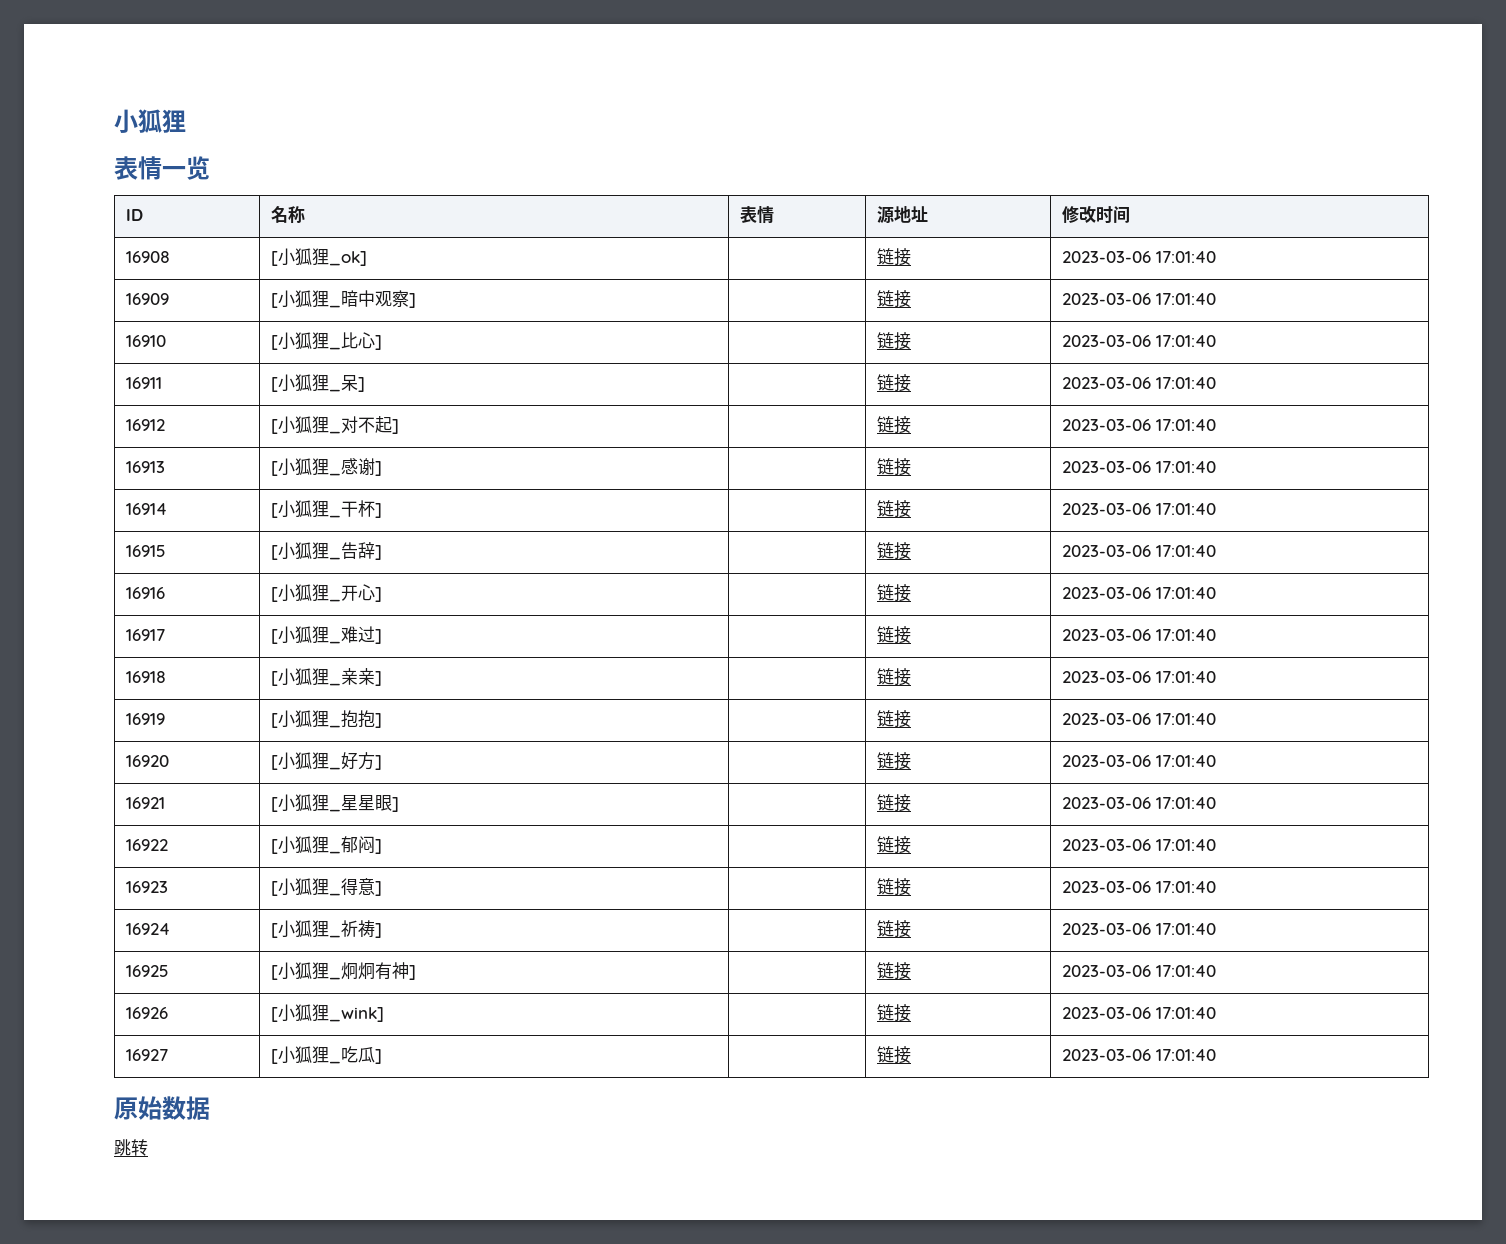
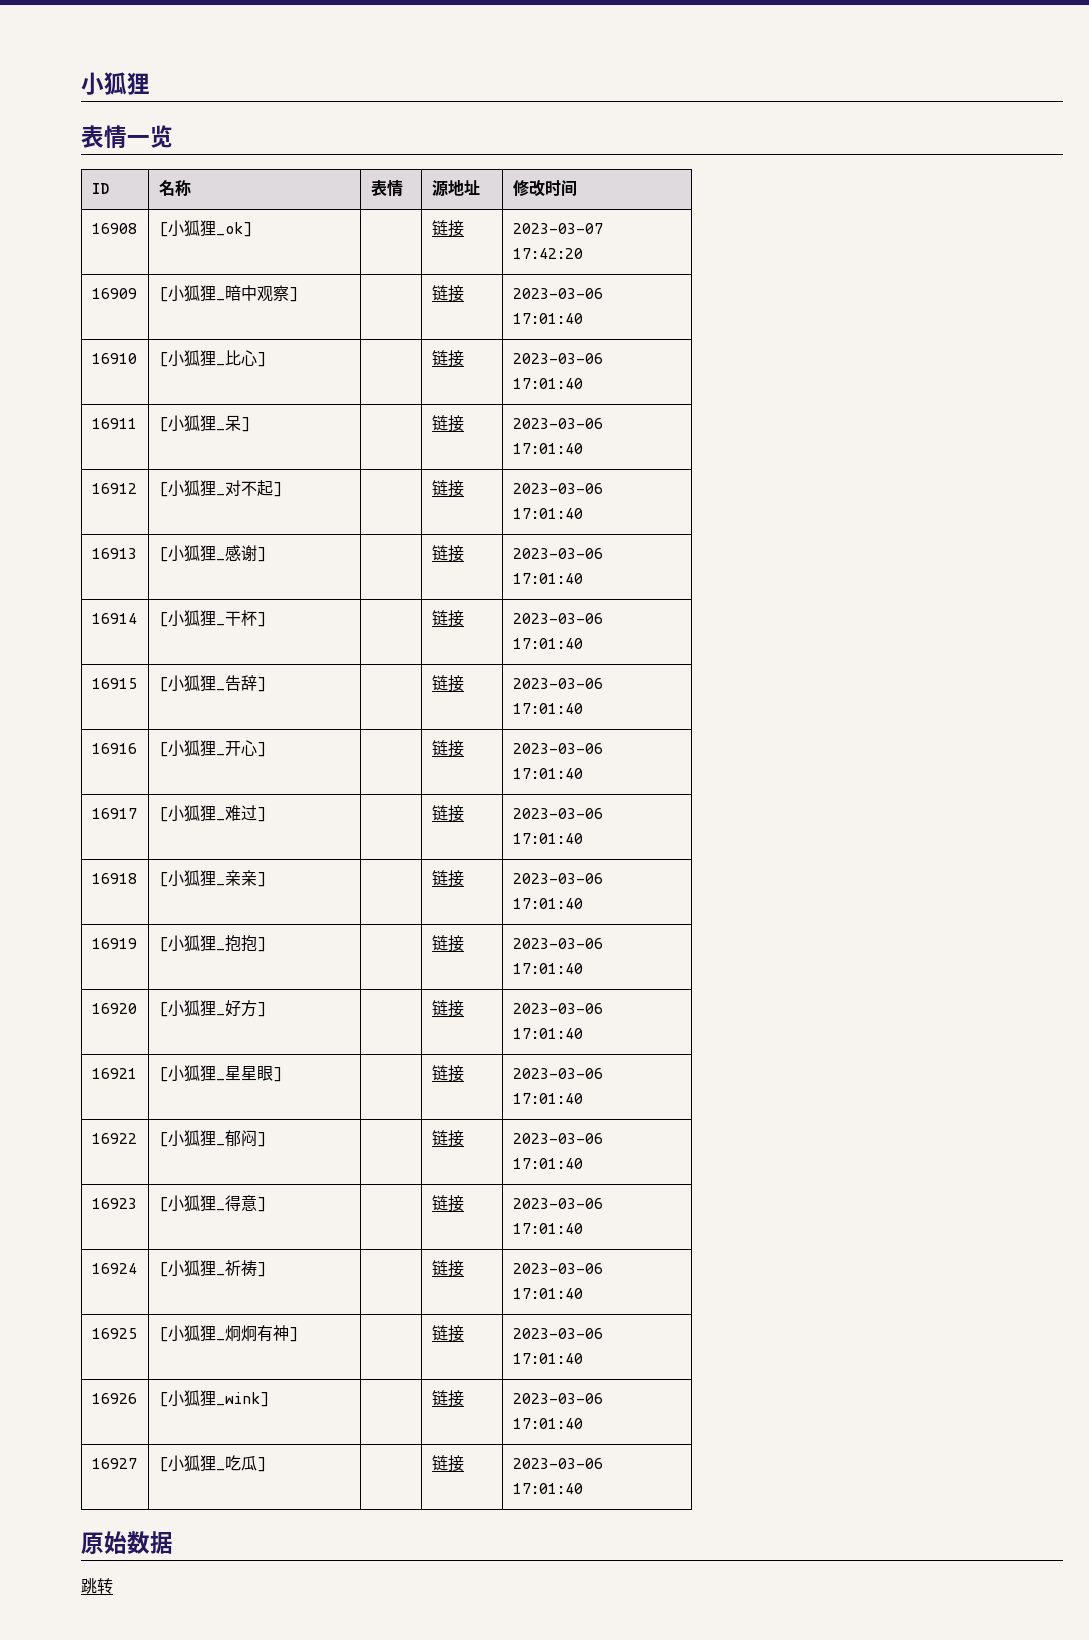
[1062,251,1217,263] 2023-03-06 17:01:40 -> [512,223,603,234] [512,248,583,259] 2023-03-07 17:42:20

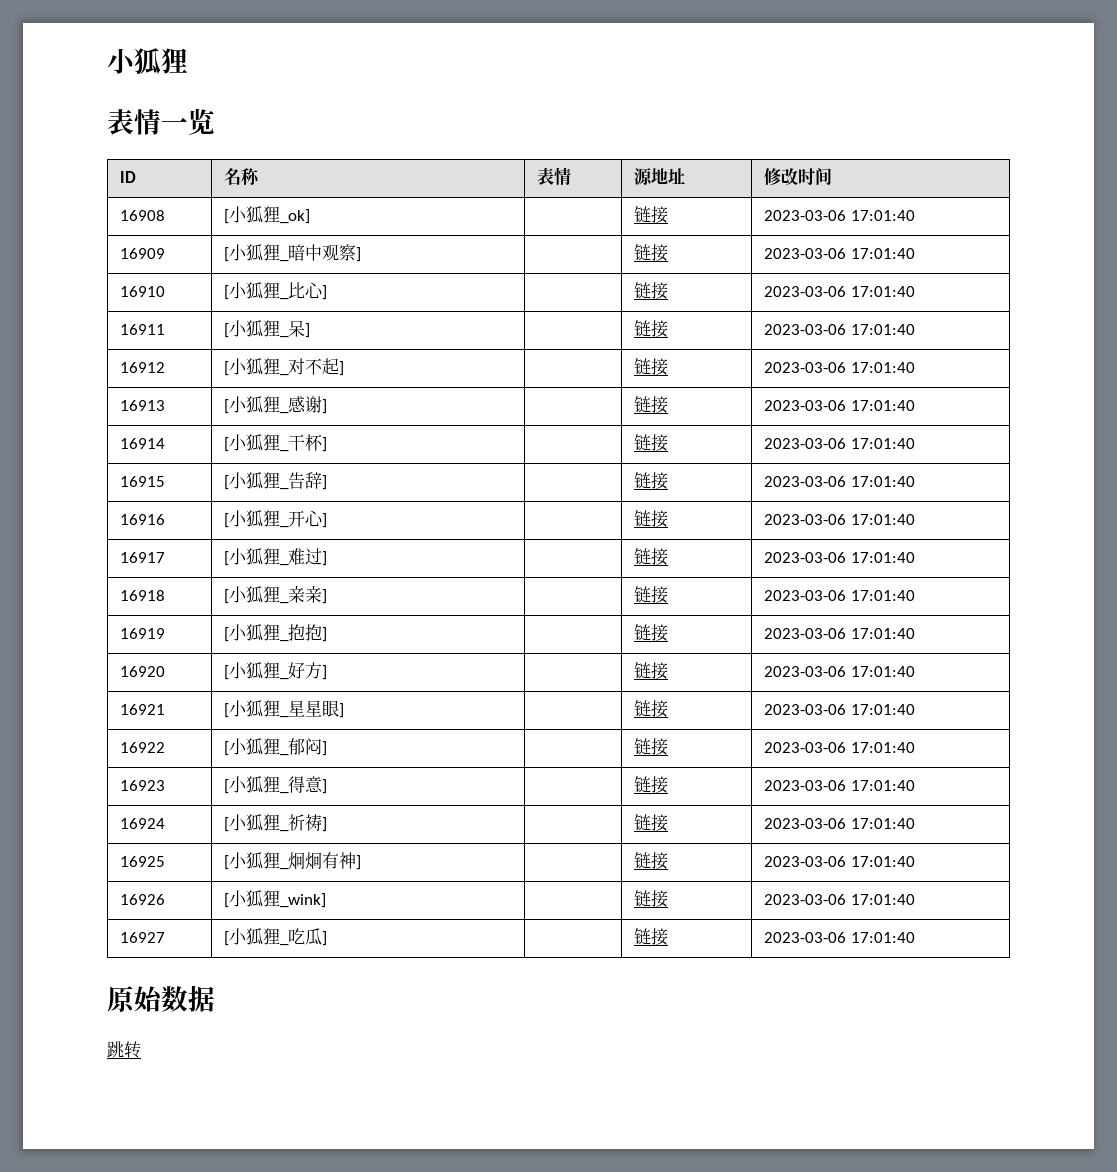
[512,223,603,234] [512,248,583,259] 2023-03-07 17:42:20 -> [764,210,915,221] 2023-03-06 17:01:40

